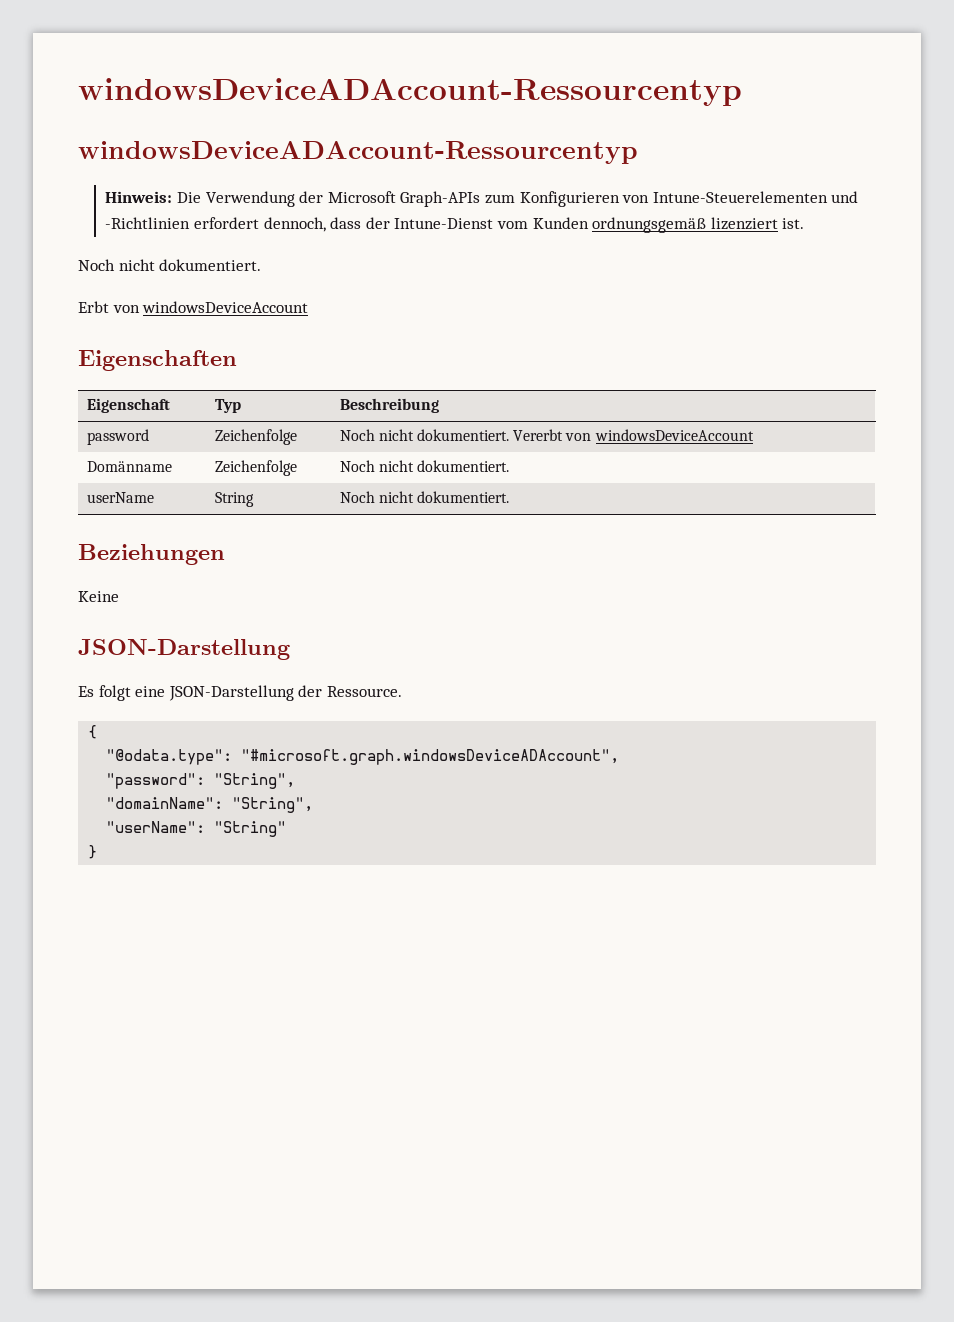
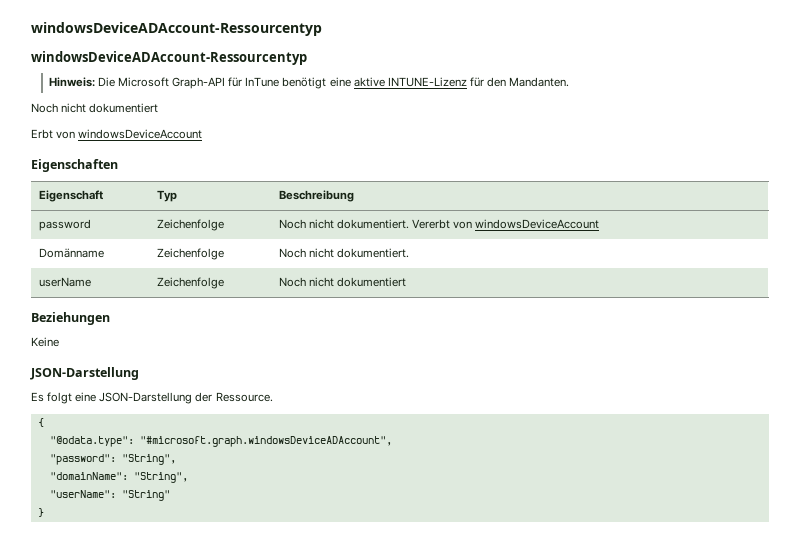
[205,191,859,207] [105,217,805,233] [78,259,262,271] Verwendung der Microsoft Graph-APIs zum Konfigurieren von Intune-Steuerelementen und -Richtlinien erfordert dennoch, dass der Intune-Dienst vom Kunden ordnungsgemäß lizenziert ist. // Noch nicht dokumentiert. -> [118,77,570,89] [31,103,159,113] Microsoft Graph-API für InTune benötigt eine aktive INTUNE-Lizenz für den Mandanten. // Noch nicht dokumentiert
[214,492,254,507] [339,491,509,503] String | Noch nicht dokumentiert. -> [156,277,224,289] [278,277,406,287] Zeichenfolge | Noch nicht dokumentiert

